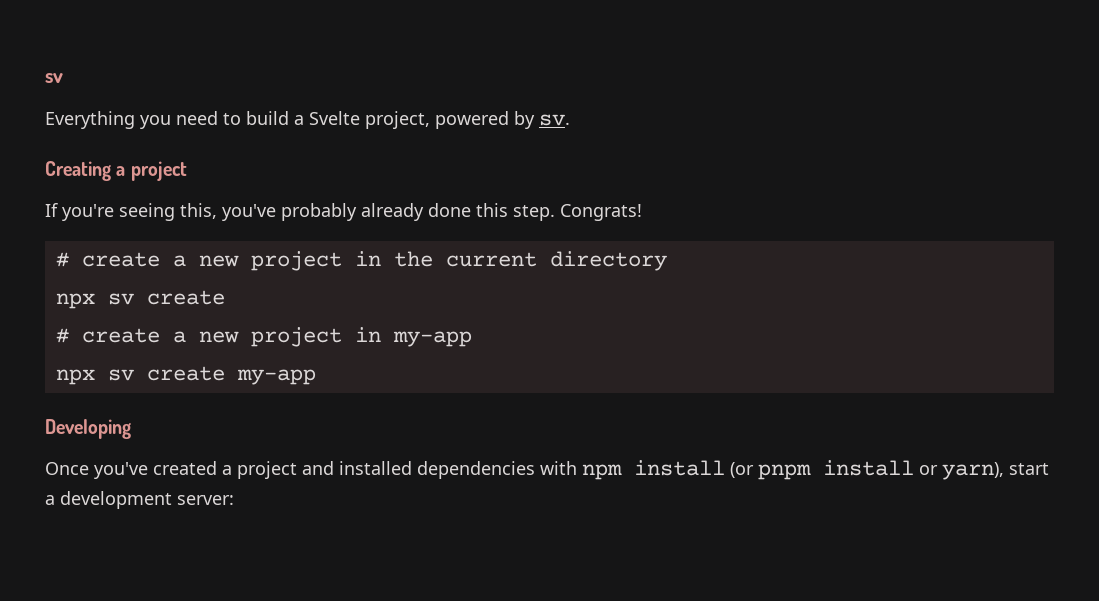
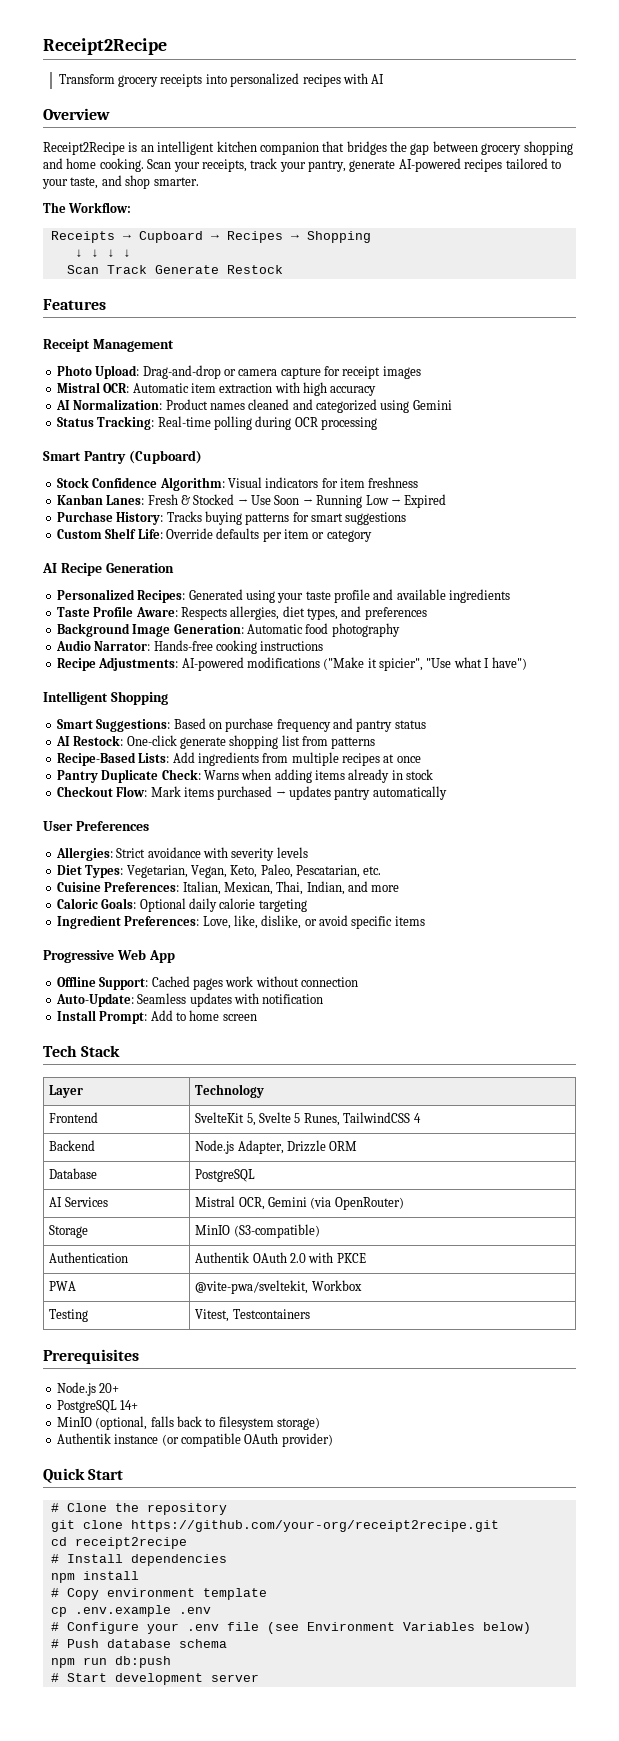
[45,73,63,83] [45,111,570,129] [45,161,187,181] [45,203,642,221] [55,251,667,271] [55,290,225,309] [55,327,472,347] [55,366,316,385] [45,419,131,439] [45,460,1049,480] [45,491,234,509] sv // Everything you need to build a Svelte project, powered by sv. // Creating a project // If you're seeing this, you've probably already done this step. Congrats! // # create a new project in the current directory // npx sv create // # create a new project in my-app // npx sv create my-app // Developing // Once you've created a project and installed dependencies with npm install (or pnpm install or yarn), start a development server: -> [43,38,167,55] [58,73,385,87] [43,108,110,120] [43,141,573,155] [43,158,561,172] [42,175,199,189] [43,202,132,213] [50,231,371,243] [74,249,131,257] [66,265,283,274] [43,299,106,310] [43,339,174,352] [56,365,421,379] [56,382,377,396] [55,399,452,413] [56,416,377,430] [43,450,202,464] [56,477,419,491] [56,494,447,508] [56,511,407,525] [56,528,372,542] [42,563,174,576] [56,589,511,603] [56,606,427,620] [56,623,400,637] [55,640,324,654] [56,657,527,671] [43,691,168,705] [56,718,426,732] [55,735,376,749] [56,752,421,766] [56,769,434,783] [56,786,447,800] [43,821,149,831] [55,847,308,861] [56,864,382,878] [56,881,400,895] [56,898,307,912] [56,915,425,929] [43,949,175,963] [56,976,358,990] [55,993,324,1007] [56,1010,257,1024] [43,1045,121,1057] [49,1085,84,1098] [195,1084,265,1098] [49,1112,99,1123] [195,1112,421,1126] [49,1140,96,1151] [195,1140,358,1154] [49,1168,98,1179] [195,1169,256,1182] [49,1197,108,1207] [195,1196,404,1210] [49,1225,89,1238] [195,1224,320,1238] [49,1252,129,1263] [195,1252,366,1263] [49,1281,77,1291] [195,1280,362,1294] [49,1309,89,1322] [195,1309,310,1322] [43,1349,139,1364] [56,1382,120,1396] [56,1400,139,1413] [56,1416,320,1430] [56,1433,333,1447] [43,1468,124,1483] [50,1503,227,1515] [50,1520,499,1532] [50,1537,187,1549] [50,1554,227,1566] [50,1571,139,1583] [50,1588,267,1600] [50,1605,211,1617] [50,1622,531,1634] [50,1639,227,1648] [50,1656,171,1668] [50,1673,259,1685] Receipt2Recipe // Transform grocery receipts into personalized recipes with AI // Overview // Receipt2Recipe is an intelligent kitchen companion that bridges the gap between grocery shopping and home cooking. Scan your receipts, track your pantry, generate AI-powered recipes tailored to your taste, and shop smarter. // The Workflow: // Receipts → Cupboard → Recipes → Shopping // ↓ ↓ ↓ ↓ // Scan Track Generate Restock // Features // Receipt Management // Photo Upload: Drag-and-drop or camera capture for receipt images // Mistral OCR: Automatic item extraction with high accuracy // AI Normalization: Product names cleaned and categorized using Gemini // Status Tracking: Real-time polling during OCR processing // Smart Pantry (Cupboard) // Stock Confidence Algorithm: Visual indicators for item freshness // Kanban Lanes: Fresh & Stocked → Use Soon → Running Low → Expired // Purchase History: Tracks buying patterns for smart suggestions // Custom Shelf Life: Override defaults per item or category // AI Recipe Generation // Personalized Recipes: Generated using your taste profile and available ingredients // Taste Profile Aware: Respects allergies, diet types, and preferences // Background Image Generation: Automatic food photography // Audio Narrator: Hands-free cooking instructions // Recipe Adjustments: AI-powered modifications ("Make it spicier", "Use what I have") // Intelligent Shopping // Smart Suggestions: Based on purchase frequency and pantry status // AI Restock: One-click generate shopping list from patterns // Recipe-Based Lists: Add ingredients from multiple recipes at once // Pantry Duplicate Check: Warns when adding items already in stock // Checkout Flow: Mark items purchased → updates pantry automatically // User Preferences // Allergies: Strict avoidance with severity levels // Diet Types: Vegetarian, Vegan, Keto, Paleo, Pescatarian, etc. // Cuisine Preferences: Italian, Mexican, Thai, Indian, and more // Caloric Goals: Optional daily calorie targeting // Ingredient Preferences: Love, like, dislike, or avoid specific items // Progressive Web App // Offline Support: Cached pages work without connection // Auto-Update: Seamless updates with notification // Install Prompt: Add to home screen // Tech Stack // Layer | Technology // Frontend | SvelteKit 5, Svelte 5 Runes, TailwindCSS 4 // Backend | Node.js Adapter, Drizzle ORM // Database | PostgreSQL // AI Services | Mistral OCR, Gemini (via OpenRouter) // Storage | MinIO (S3-compatible) // Authentication | Authentik OAuth 2.0 with PKCE // PWA | @vite-pwa/sveltekit, Workbox // Testing | Vitest, Testcontainers // Prerequisites // Node.js 20+ // PostgreSQL 14+ // MinIO (optional, falls back to filesystem storage) // Authentik instance (or compatible OAuth provider) // Quick Start // # Clone the repository // git clone https://github.com/your-org/receipt2recipe.git // cd receipt2recipe // # Install dependencies // npm install // # Copy environment template // cp .env.example .env // # Configure your .env file (see Environment Variables below) // # Push database schema // npm run db:push // # Start development server

